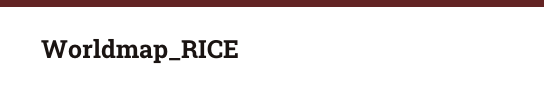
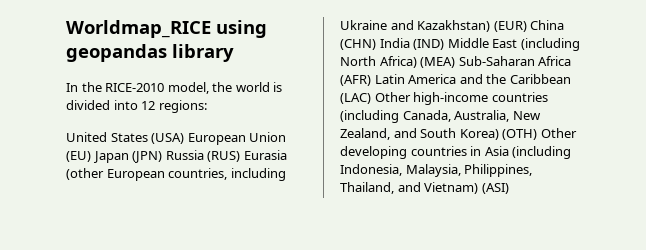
(239, 51) none -> [216,20,267,38] [66,44,234,62] [66,82,283,94] [66,100,207,113] [66,132,287,145] [66,150,287,163] [66,168,286,181] [340,20,565,32] [340,38,580,51] [340,56,572,68] [340,74,571,86] [340,92,548,105] [340,110,541,123] [340,128,577,140] [340,146,572,159] [340,164,533,177] [340,182,509,194] using geopandas library // In the RICE-2010 model, the world is divided into 12 regions: // United States (USA) European Union (EU) Japan (JPN) Russia (RUS) Eurasia (other European countries, including Ukraine and Kazakhstan) (EUR) China (CHN) India (IND) Middle East (including North Africa) (MEA) Sub-Saharan Africa (AFR) Latin America and the Caribbean (LAC) Other high-income countries (including Canada, Australia, New Zealand, and South Korea) (OTH) Other developing countries in Asia (including Indonesia, Malaysia, Philippines, Thailand, and Vietnam) (ASI)

